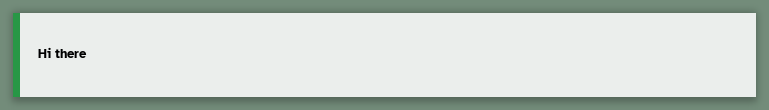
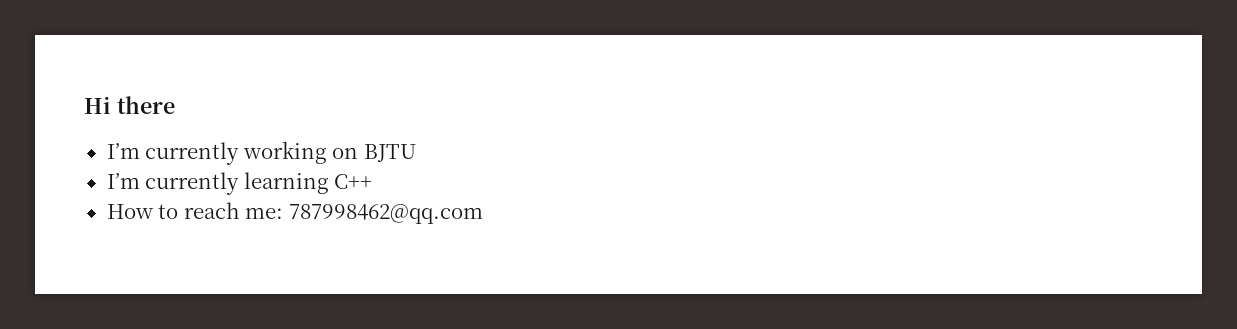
(87, 53) none -> [106,141,416,165] [106,172,373,195] [106,202,483,224] // I’m currently working on BJTU // I’m currently learning C++ // How to reach me: 787998462@qq.com

